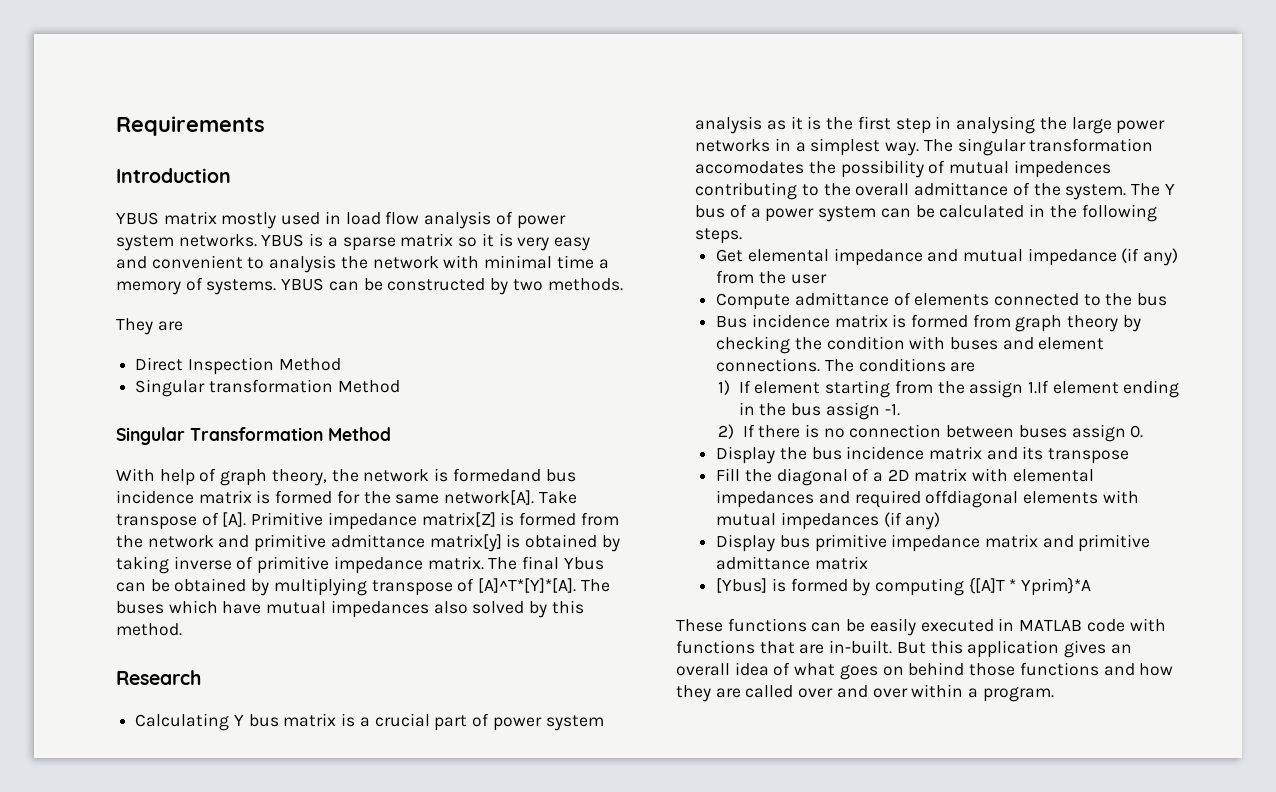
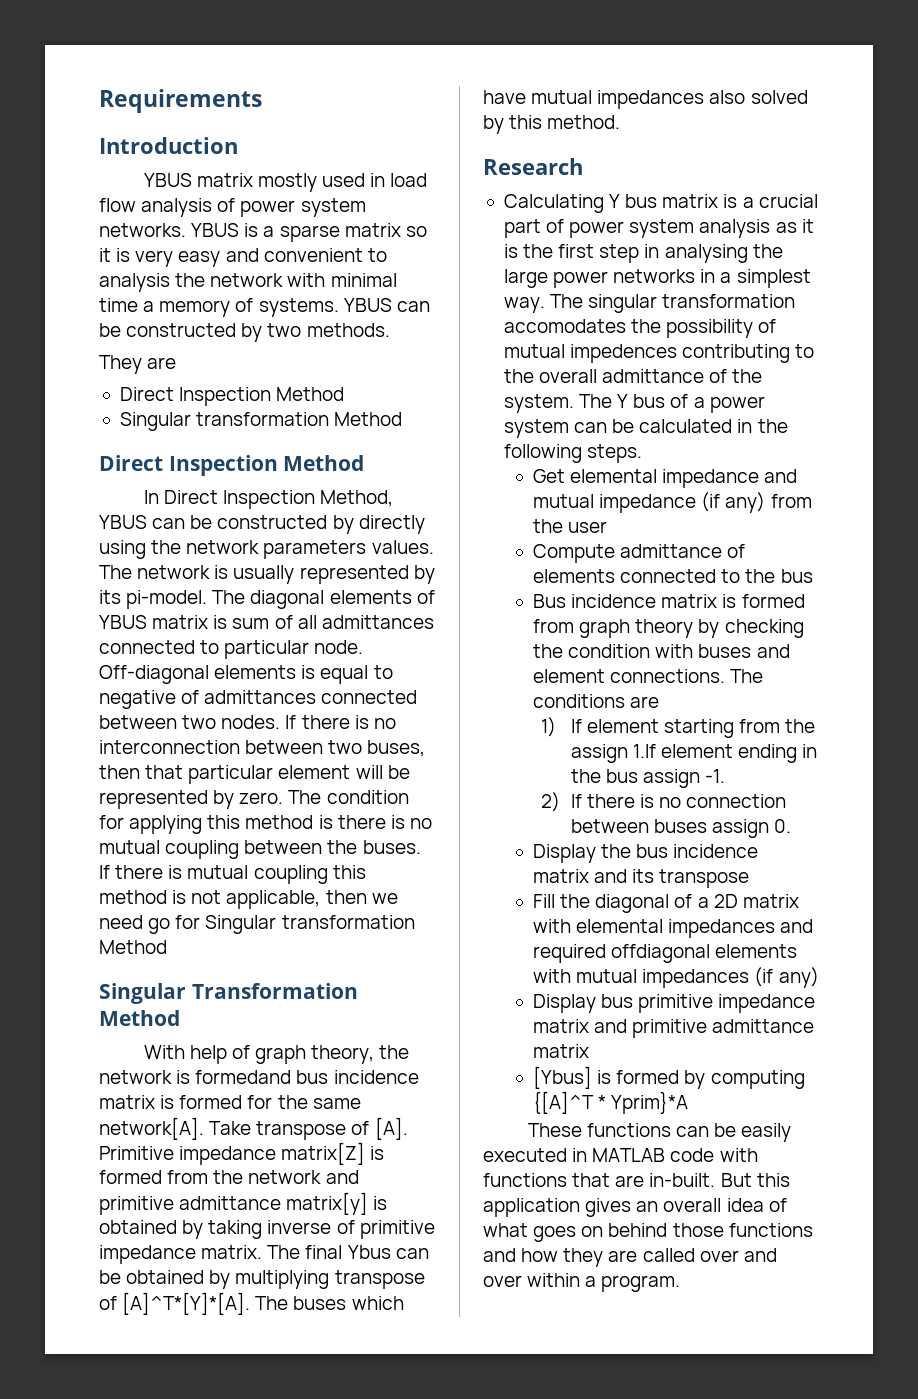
(400, 386) none -> [99,455,365,476] [143,490,393,509] [99,515,425,534] [99,540,434,559] [99,565,435,584] [99,590,435,609] [99,615,434,629] [99,640,364,659] [99,665,393,684] [99,690,418,709] [99,715,396,729] [99,740,426,757] [99,765,410,784] [99,790,409,809] [99,815,432,834] [99,840,421,859] [99,865,366,884] [99,890,398,909] [99,915,415,934] [99,940,167,954] // Direct Inspection Method // In Direct Inspection Method, YBUS can be constructed by directly using the network parameters values. The network is usually represented by its pi-model. The diagonal elements of YBUS matrix is sum of all admittances connected to particular node. Off-diagonal elements is equal to negative of admittances connected between two nodes. If there is no interconnection between two buses, then that particular element will be represented by zero. The condition for applying this method is there is no mutual coupling between the buses. If there is mutual coupling this method is not applicable, then we need go for Singular transformation Method
[968,577,1005,594] {[A]T -> [533,1091,595,1114] {[A]^T

